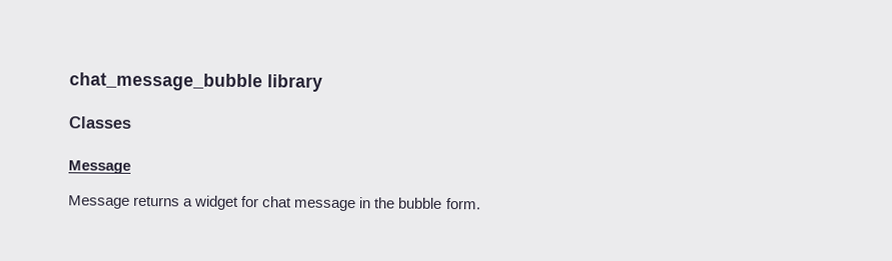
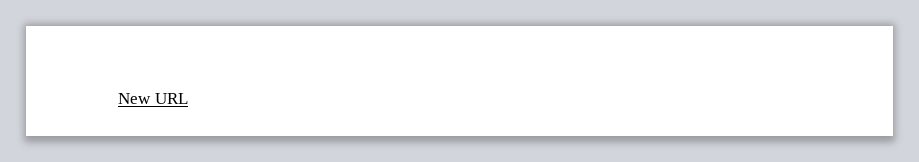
[69,72,323,92] [69,116,132,129] [68,160,131,174] [68,195,481,212] chat_message_bubble library // Classes // Message // Message returns a widget for chat message in the bubble form. -> [118,93,188,104] New URL

